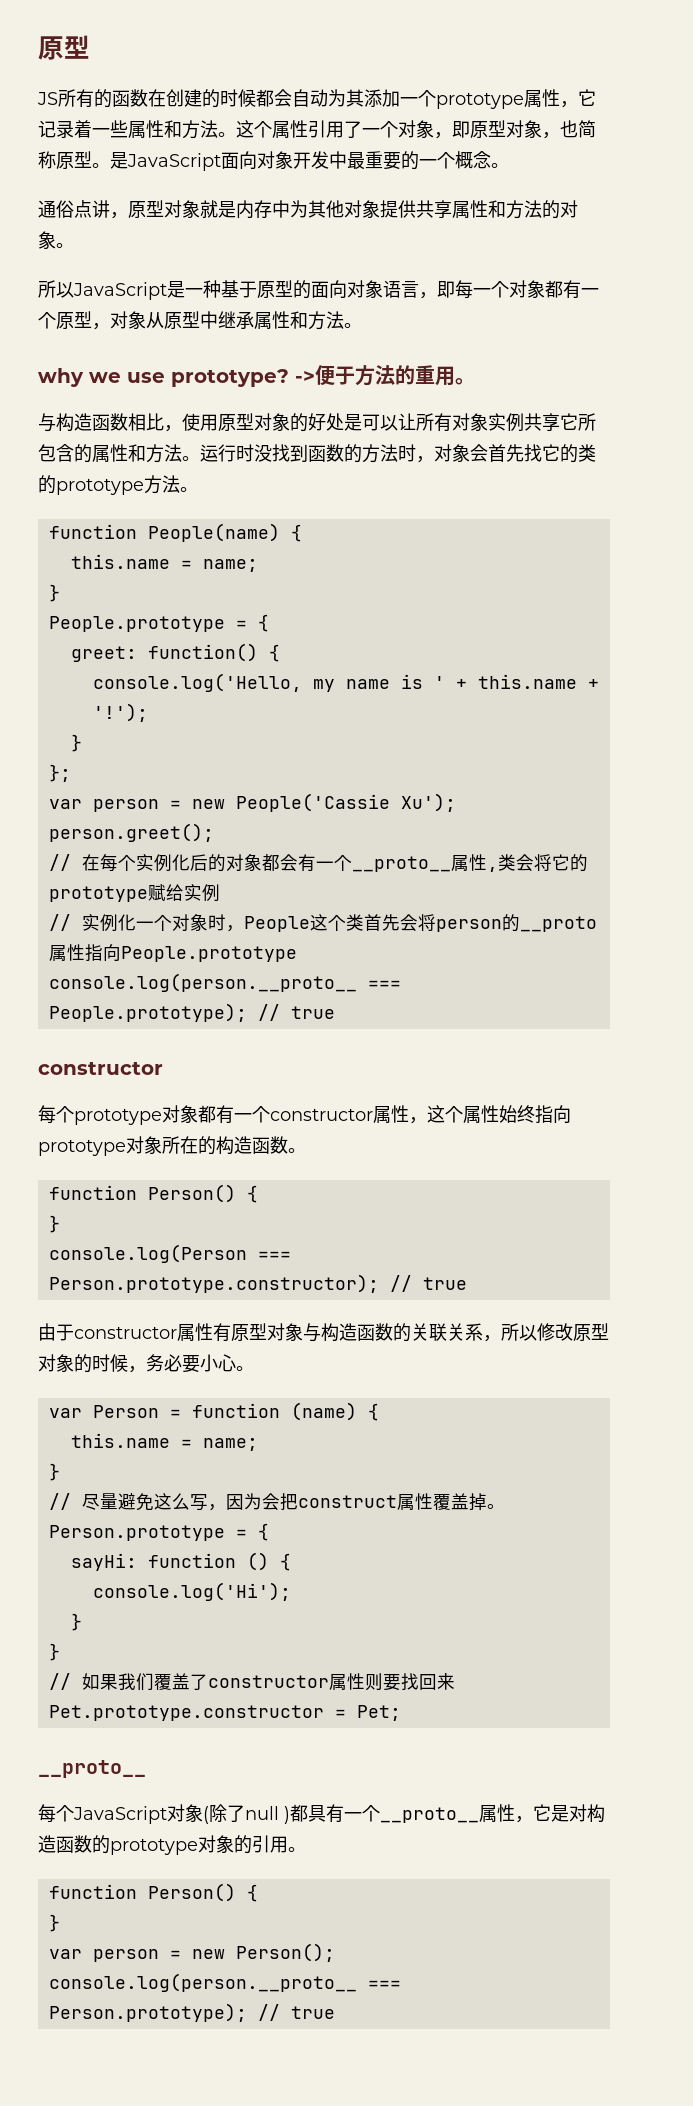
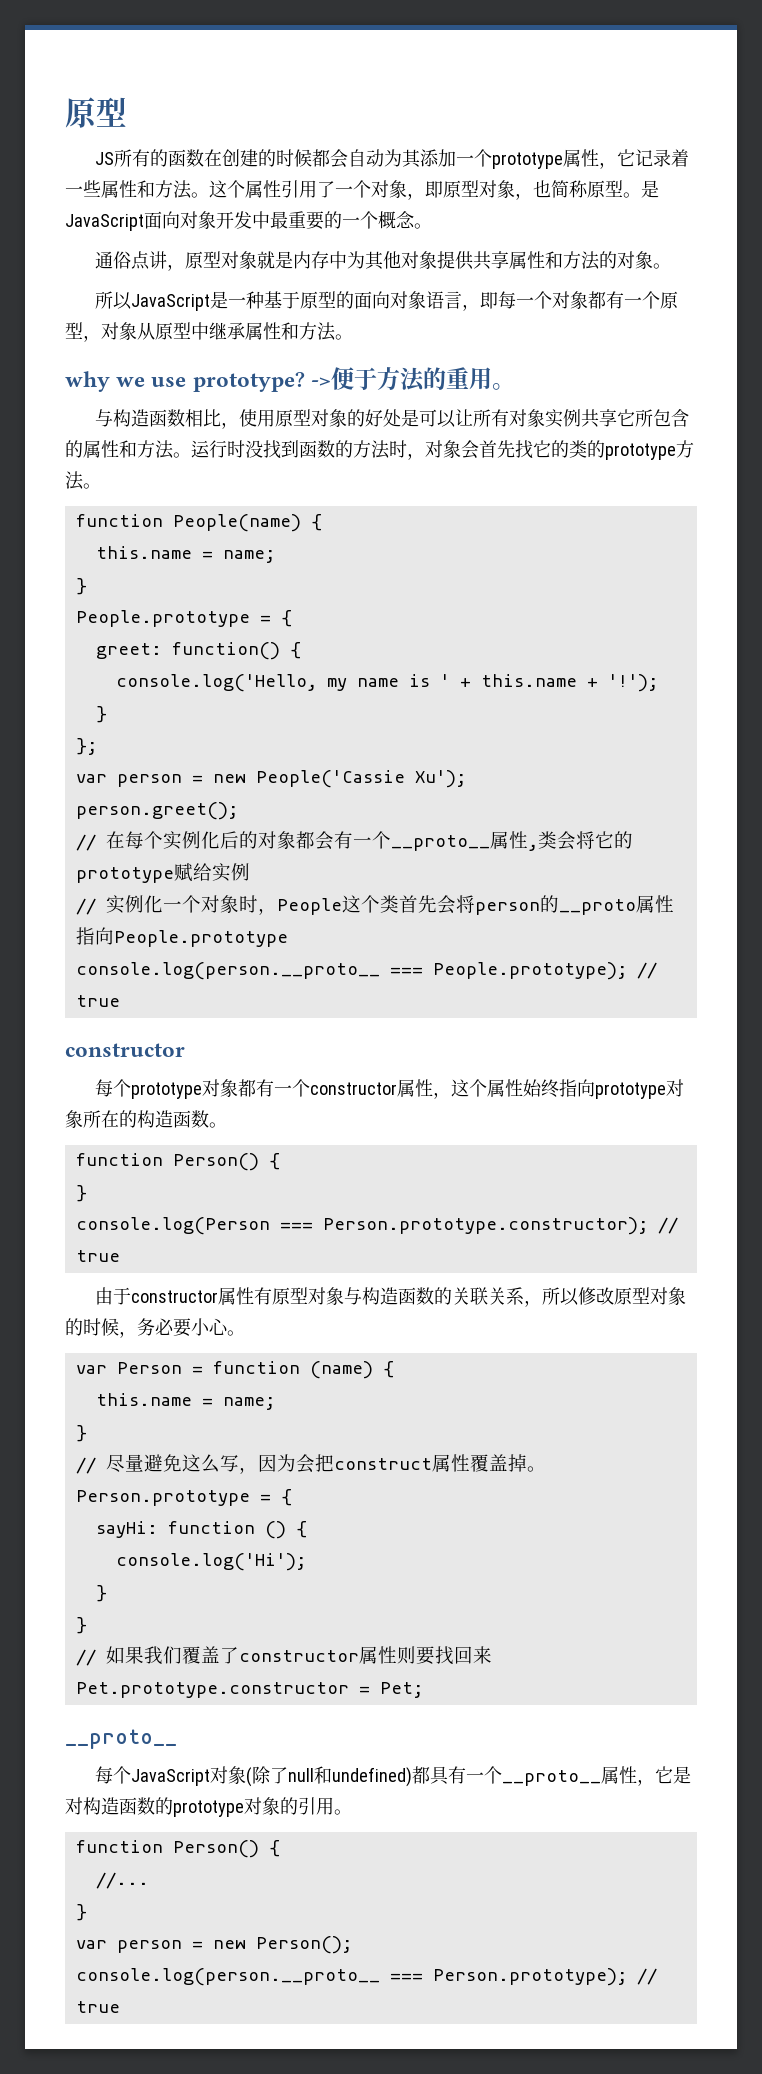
[284,1806,290,1824] ) -> [314,1766,413,1787] 和undefined)
(258, 1893) none -> [95,1872,149,1889] // //...

